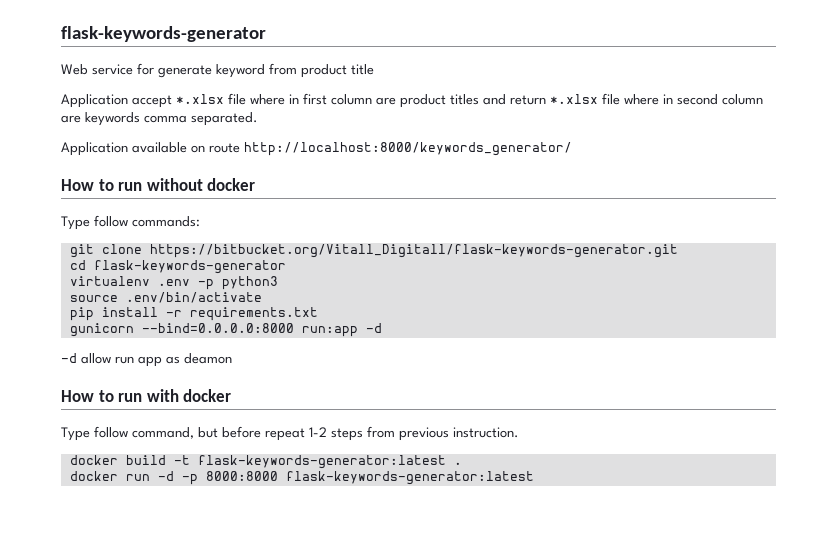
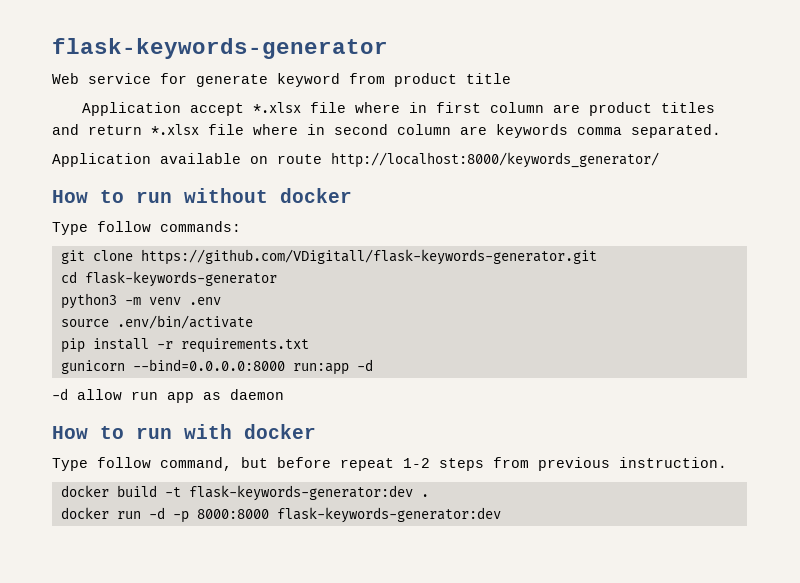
[149,244,678,258] https://bitbucket.org/Vitall_Digitall/flask-keywords-generator.git -> [140,249,597,265] https://github.com/VDigitall/flask-keywords-generator.git
[69,276,150,286] virtualenv -> [60,293,181,309] python3 -m venv
[197,276,278,290] -p python3 -> (221, 301) none
[184,353,232,364] deamon -> [230,389,284,400] daemon
[197,455,446,469] flask-keywords-generator:latest -> [188,485,413,501] flask-keywords-generator:dev
[285,471,534,485] flask-keywords-generator:latest -> [276,507,501,523] flask-keywords-generator:dev

